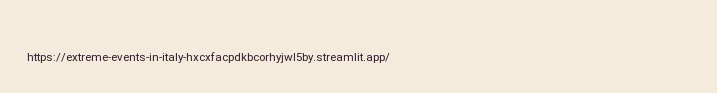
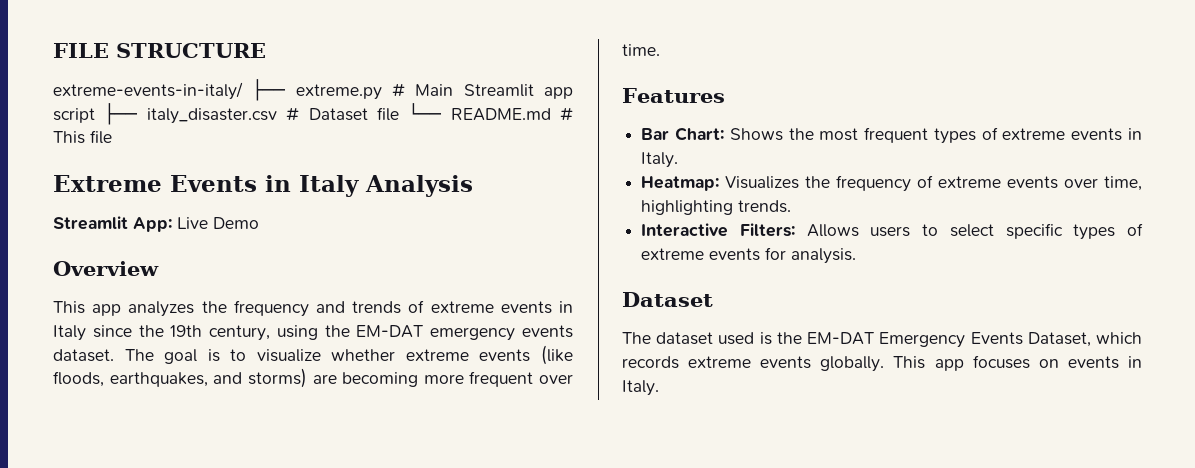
[27,52,390,63] https://extreme-events-in-italy-hxcxfacpdkbcorhyjwl5by.streamlit.app/ -> [53,43,266,58] [53,79,573,101] [53,103,573,125] [53,130,112,144] [53,175,473,197] [53,216,259,232] [53,261,159,276] [53,300,573,317] [53,325,573,341] [53,345,573,365] [53,368,573,388] [622,44,660,56] [622,88,725,103] [641,127,1142,144] [641,152,679,168] [641,175,1142,192] [641,200,792,215] [641,223,1143,240] [641,247,857,264] [622,292,713,307] [622,332,1142,348] [622,355,1142,372] [622,380,659,396] FILE STRUCTURE // extreme-events-in-italy/ ├── extreme.py # Main Streamlit app script ├── italy_disaster.csv # Dataset file └── README.md # This file // Extreme Events in Italy Analysis // Streamlit App: Live Demo // Overview // This app analyzes the frequency and trends of extreme events in Italy since the 19th century, using the EM-DAT emergency events dataset. The goal is to visualize whether extreme events (like floods, earthquakes, and storms) are becoming more frequent over time. // Features // Bar Chart: Shows the most frequent types of extreme events in Italy. // Heatmap: Visualizes the frequency of extreme events over time, highlighting trends. // Interactive Filters: Allows users to select specific types of extreme events for analysis. // Dataset // The dataset used is the EM-DAT Emergency Events Dataset, which records extreme events globally. This app focuses on events in Italy.

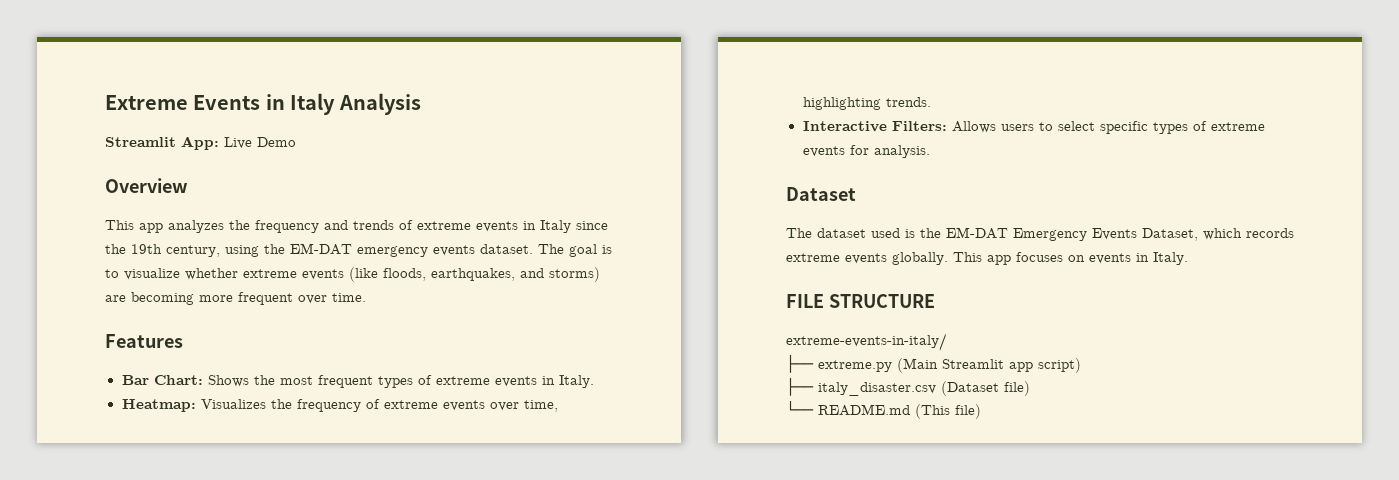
[53,43,266,58] [53,79,573,101] [53,103,573,125] [53,130,112,144] FILE STRUCTURE // extreme-events-in-italy/ ├── extreme.py # Main Streamlit app script ├── italy_disaster.csv # Dataset file └── README.md # This file // -> (105, 102) none
(659, 388) none -> [786,294,935,308] [786,333,947,351] [786,354,1081,373] [786,377,1030,396] [786,400,981,419] // FILE STRUCTURE // extreme-events-in-italy/ // ├── extreme.py (Main Streamlit app script) // ├── italy_disaster.csv (Dataset file) // └── README.md (This file)

